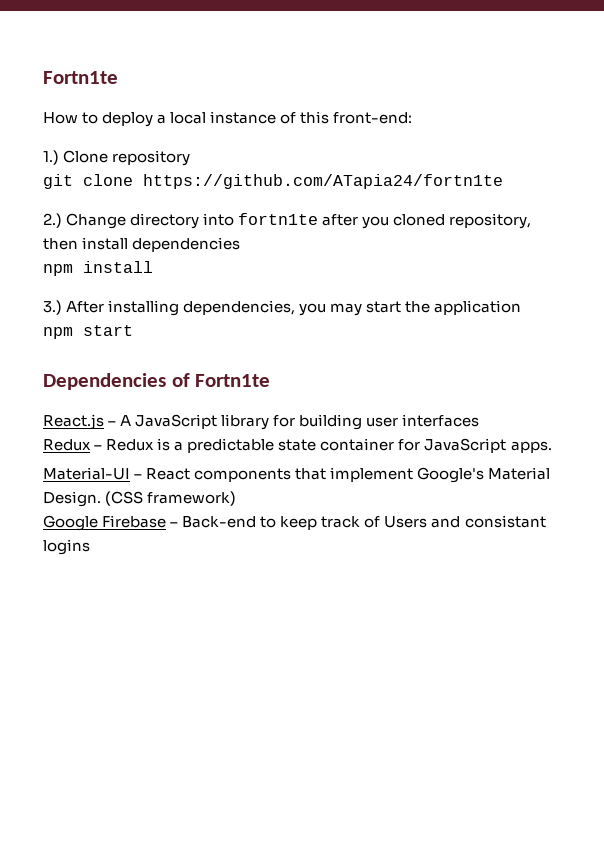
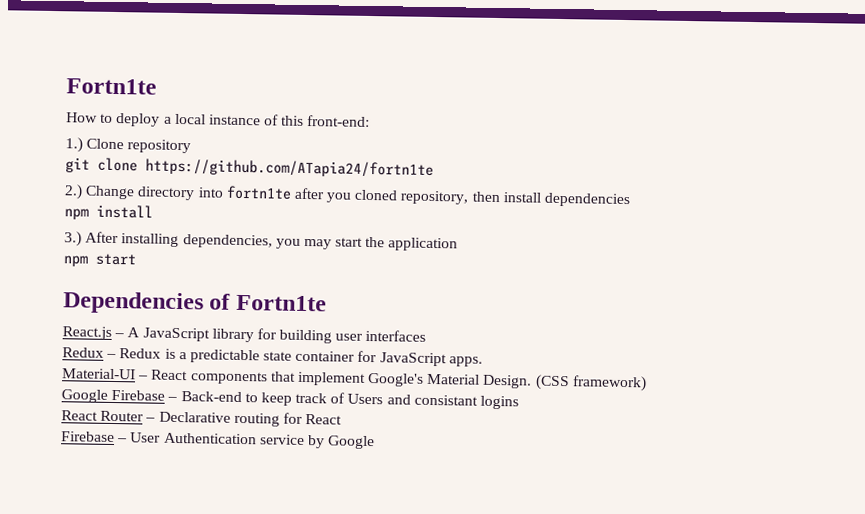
(90, 547) none -> [61,410,343,427] [61,431,376,450] // React Router – Declarative routing for React // Firebase – User Authentication service by Google

